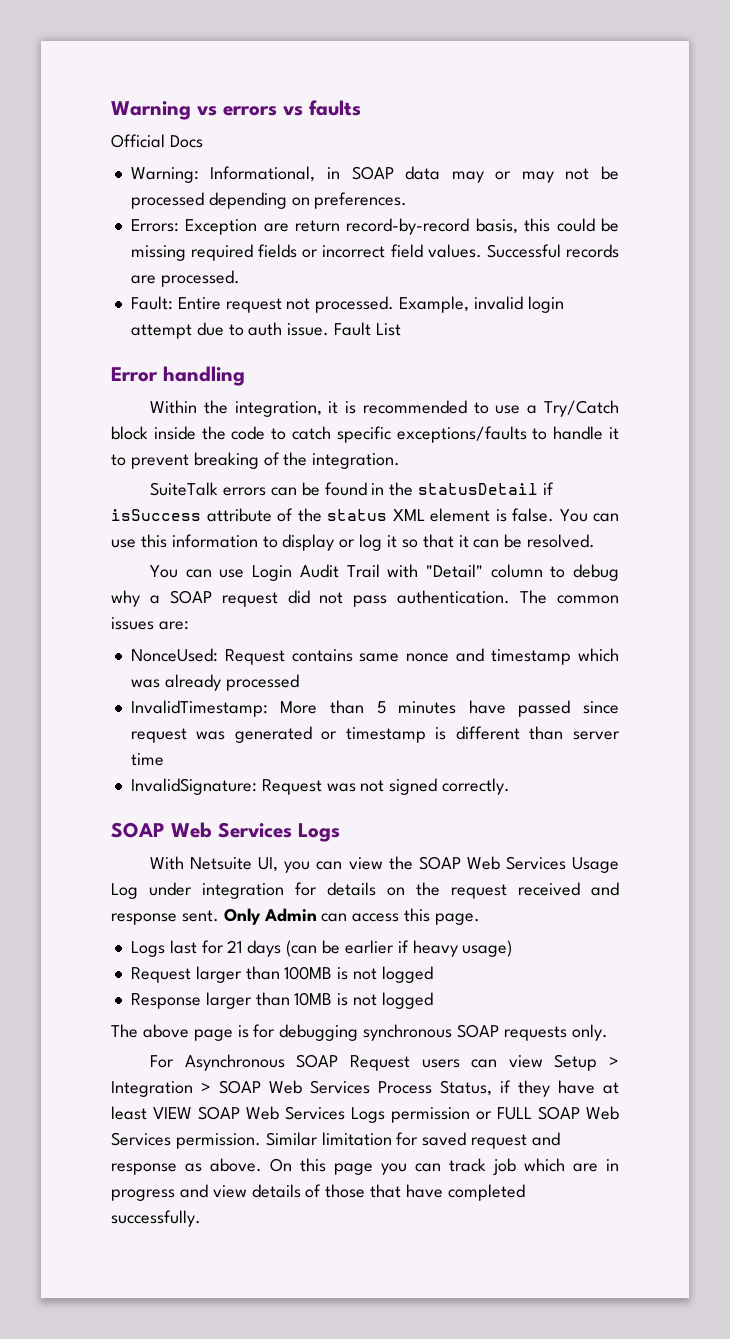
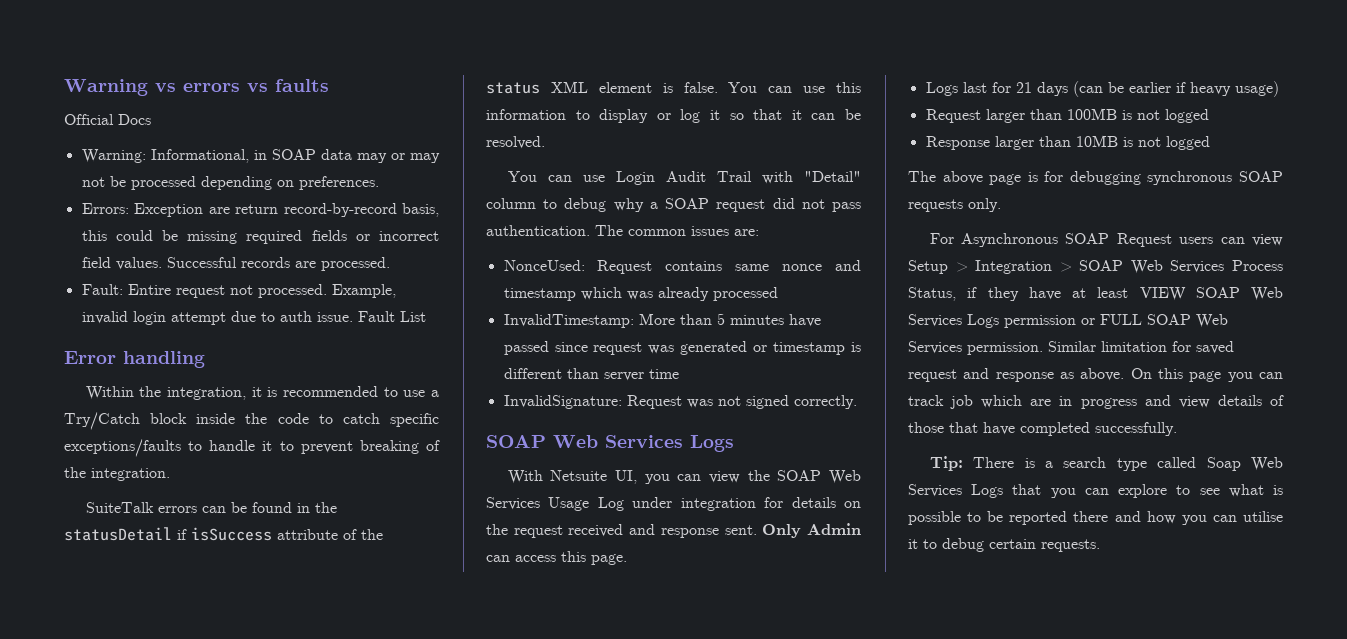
(201, 1218) none -> [929,456,1283,471] [908,484,1283,498] [908,511,1283,525] [908,538,1100,552] // Tip: There is a search type called Soap Web Services Logs that you can explore to see what is possible to be reported there and how you can utilise it to debug certain requests.

